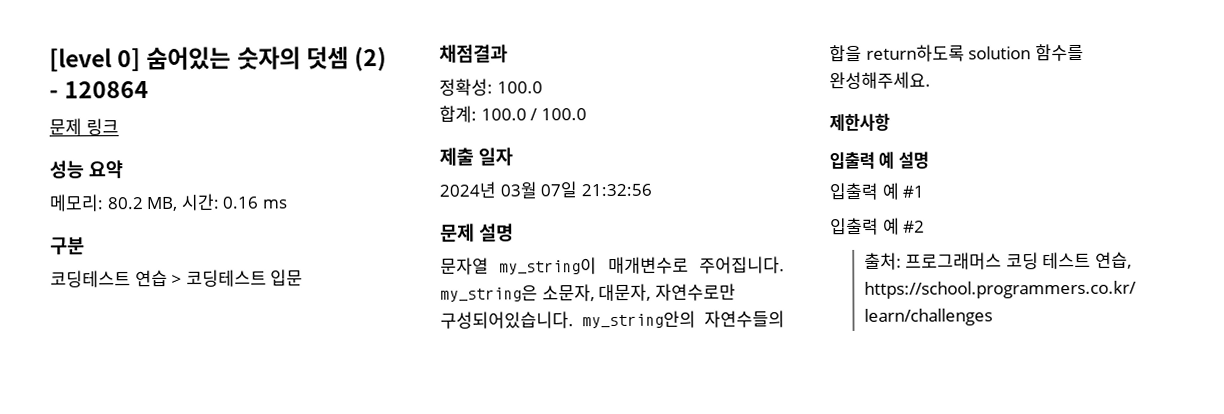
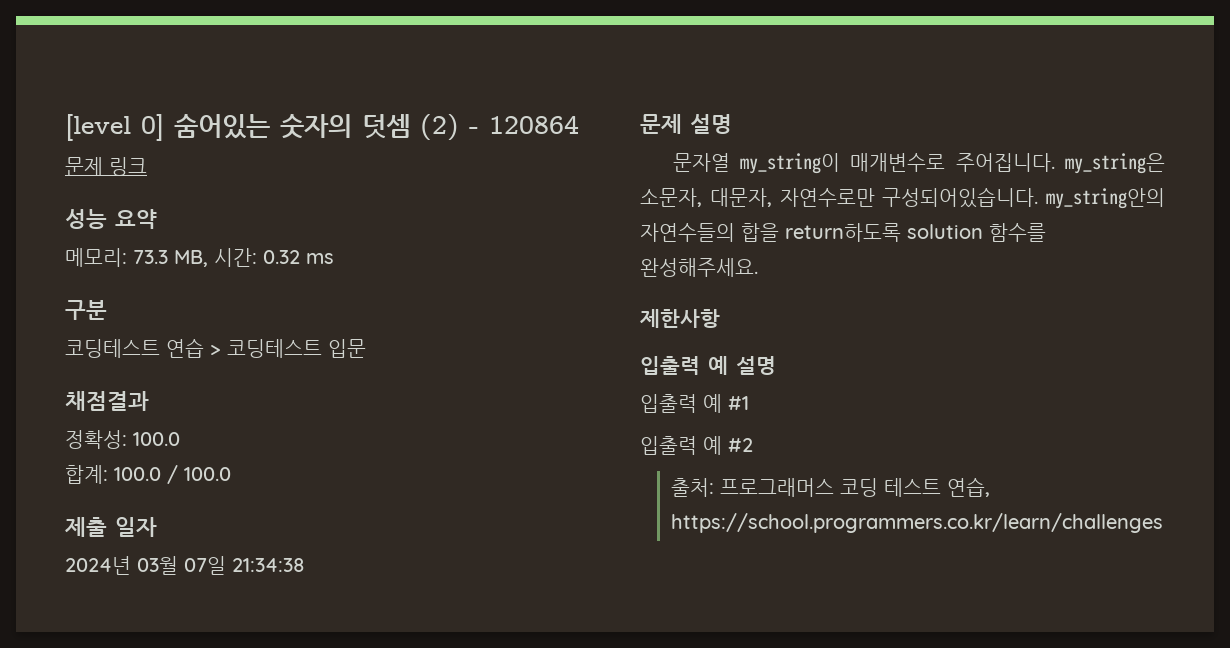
[106,197,144,210] 80.2 -> [133,250,168,264] 73.3
[222,196,260,209] 0.16 -> [263,250,300,264] 0.32
[580,183,652,197] 21:32:56 -> [232,558,305,572] 21:34:38

